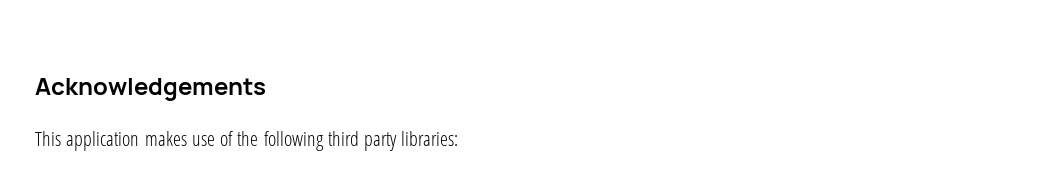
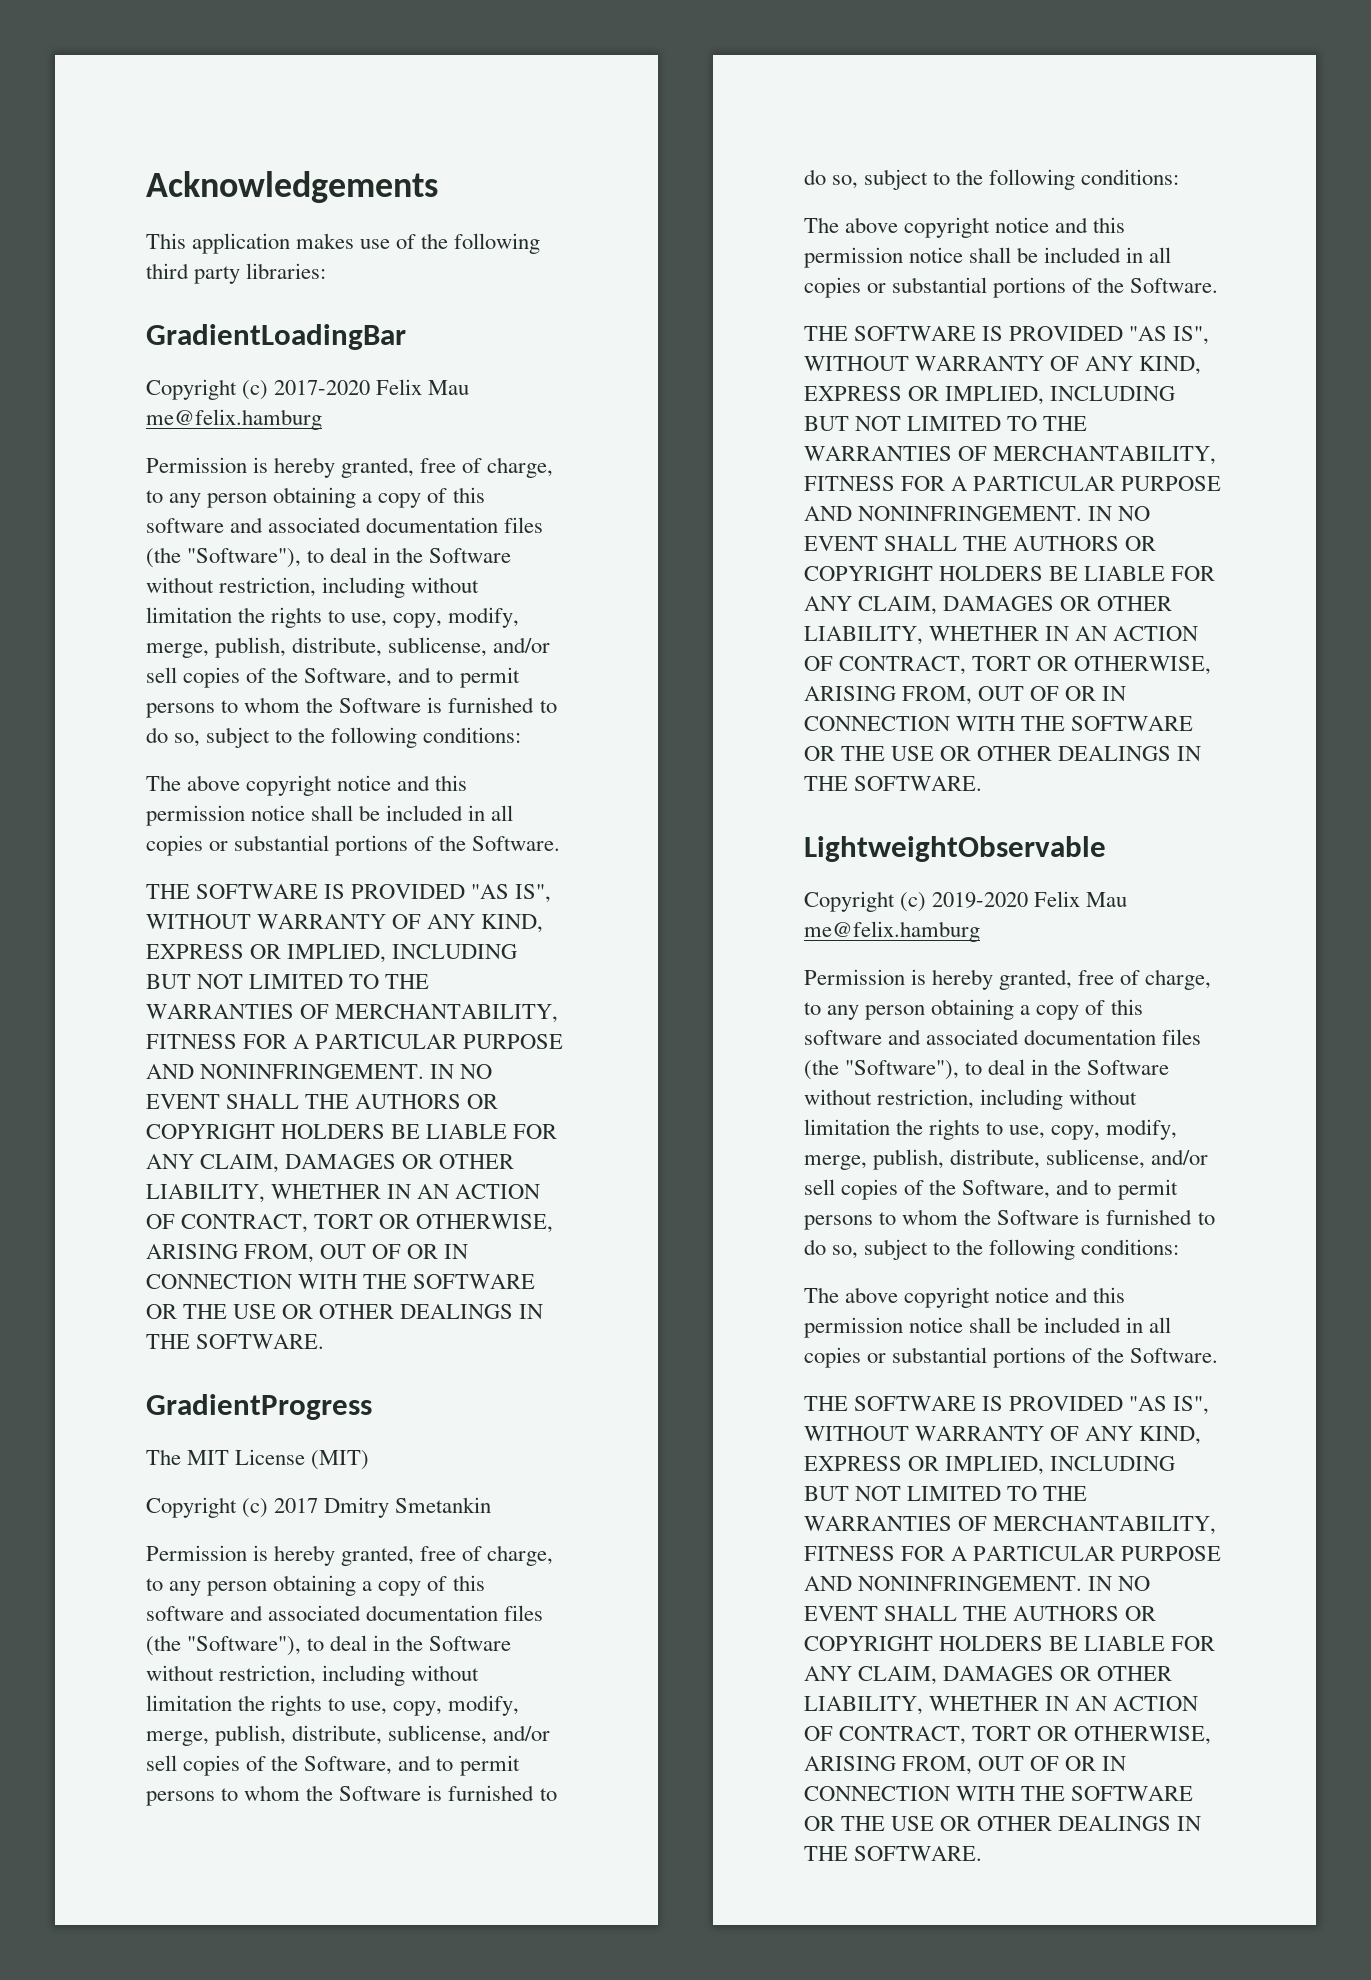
(459, 138) none -> [146,324,406,350] [146,379,470,400] [146,409,322,430] [146,457,554,478] [146,487,485,508] [146,517,544,533] [146,547,512,568] [146,577,480,598] [146,607,520,628] [146,637,551,658] [146,667,520,688] [146,697,557,718] [146,727,522,748] [146,775,468,796] [146,805,514,826] [146,835,561,856] [146,884,552,903] [146,914,544,933] [146,944,518,963] [146,974,430,989] [146,1004,559,1023] [146,1034,564,1049] [146,1064,493,1079] [146,1094,499,1109] [146,1124,558,1139] [146,1154,515,1173] [146,1184,541,1203] [146,1214,554,1233] [146,1244,469,1263] [146,1274,536,1289] [146,1304,544,1319] [146,1334,325,1349] [146,1394,372,1420] [146,1449,370,1470] [146,1497,492,1518] [146,1545,554,1566] [146,1575,485,1596] [146,1605,544,1621] [146,1635,512,1656] [146,1665,480,1686] [146,1695,520,1716] [146,1725,551,1746] [146,1755,520,1776] [146,1785,557,1806] [804,169,1180,190] [804,217,1126,238] [804,247,1172,268] [804,277,1219,298] [804,326,1210,345] [804,356,1202,375] [804,386,1176,405] [804,416,1088,431] [804,446,1217,465] [804,476,1222,491] [804,506,1151,521] [804,536,1157,551] [804,566,1216,581] [804,596,1173,615] [804,626,1199,645] [804,656,1212,675] [804,686,1127,705] [804,716,1194,731] [804,746,1202,761] [804,776,983,791] [804,836,1106,862] [804,891,1128,912] [804,921,980,942] [804,969,1212,990] [804,999,1143,1020] [804,1029,1202,1045] [804,1059,1170,1080] [804,1089,1138,1110] [804,1119,1178,1140] [804,1149,1209,1170] [804,1179,1178,1200] [804,1209,1215,1230] [804,1239,1180,1260] [804,1287,1126,1308] [804,1317,1172,1338] [804,1347,1219,1368] [804,1396,1210,1415] [804,1426,1202,1445] [804,1456,1176,1475] [804,1486,1088,1501] [804,1516,1217,1535] [804,1546,1222,1561] [804,1576,1151,1591] [804,1606,1157,1621] [804,1636,1216,1651] [804,1666,1173,1685] [804,1696,1199,1715] [804,1726,1212,1745] [804,1756,1127,1775] [804,1786,1194,1801] [804,1816,1202,1831] [804,1846,983,1861] // GradientLoadingBar // Copyright (c) 2017-2020 Felix Mau me@felix.hamburg // Permission is hereby granted, free of charge, to any person obtaining a copy of this software and associated documentation files (the "Software"), to deal in the Software without restriction, including without limitation the rights to use, copy, modify, merge, publish, distribute, sublicense, and/or sell copies of the Software, and to permit persons to whom the Software is furnished to do so, subject to the following conditions: // The above copyright notice and this permission notice shall be included in all copies or substantial portions of the Software. // THE SOFTWARE IS PROVIDED "AS IS", WITHOUT WARRANTY OF ANY KIND, EXPRESS OR IMPLIED, INCLUDING BUT NOT LIMITED TO THE WARRANTIES OF MERCHANTABILITY, FITNESS FOR A PARTICULAR PURPOSE AND NONINFRINGEMENT. IN NO EVENT SHALL THE AUTHORS OR COPYRIGHT HOLDERS BE LIABLE FOR ANY CLAIM, DAMAGES OR OTHER LIABILITY, WHETHER IN AN ACTION OF CONTRACT, TORT OR OTHERWISE, ARISING FROM, OUT OF OR IN CONNECTION WITH THE SOFTWARE OR THE USE OR OTHER DEALINGS IN THE SOFTWARE. // GradientProgress // The MIT License (MIT) // Copyright (c) 2017 Dmitry Smetankin // Permission is hereby granted, free of charge, to any person obtaining a copy of this software and associated documentation files (the "Software"), to deal in the Software without restriction, including without limitation the rights to use, copy, modify, merge, publish, distribute, sublicense, and/or sell copies of the Software, and to permit persons to whom the Software is furnished to do so, subject to the following conditions: // The above copyright notice and this permission notice shall be included in all copies or substantial portions of the Software. // THE SOFTWARE IS PROVIDED "AS IS", WITHOUT WARRANTY OF ANY KIND, EXPRESS OR IMPLIED, INCLUDING BUT NOT LIMITED TO THE WARRANTIES OF MERCHANTABILITY, FITNESS FOR A PARTICULAR PURPOSE AND NONINFRINGEMENT. IN NO EVENT SHALL THE AUTHORS OR COPYRIGHT HOLDERS BE LIABLE FOR ANY CLAIM, DAMAGES OR OTHER LIABILITY, WHETHER IN AN ACTION OF CONTRACT, TORT OR OTHERWISE, ARISING FROM, OUT OF OR IN CONNECTION WITH THE SOFTWARE OR THE USE OR OTHER DEALINGS IN THE SOFTWARE. // LightweightObservable // Copyright (c) 2019-2020 Felix Mau me@felix.hamburg // Permission is hereby granted, free of charge, to any person obtaining a copy of this software and associated documentation files (the "Software"), to deal in the Software without restriction, including without limitation the rights to use, copy, modify, merge, publish, distribute, sublicense, and/or sell copies of the Software, and to permit persons to whom the Software is furnished to do so, subject to the following conditions: // The above copyright notice and this permission notice shall be included in all copies or substantial portions of the Software. // THE SOFTWARE IS PROVIDED "AS IS", WITHOUT WARRANTY OF ANY KIND, EXPRESS OR IMPLIED, INCLUDING BUT NOT LIMITED TO THE WARRANTIES OF MERCHANTABILITY, FITNESS FOR A PARTICULAR PURPOSE AND NONINFRINGEMENT. IN NO EVENT SHALL THE AUTHORS OR COPYRIGHT HOLDERS BE LIABLE FOR ANY CLAIM, DAMAGES OR OTHER LIABILITY, WHETHER IN AN ACTION OF CONTRACT, TORT OR OTHERWISE, ARISING FROM, OUT OF OR IN CONNECTION WITH THE SOFTWARE OR THE USE OR OTHER DEALINGS IN THE SOFTWARE.

